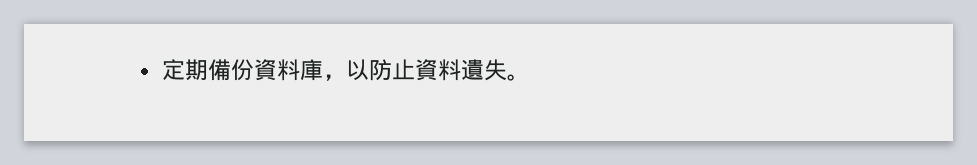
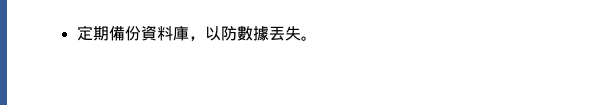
[391,59,484,81] 止資料遺 -> [236,26,285,41] 數據丟

